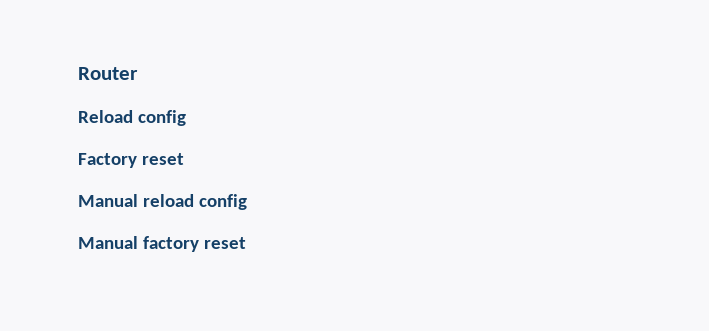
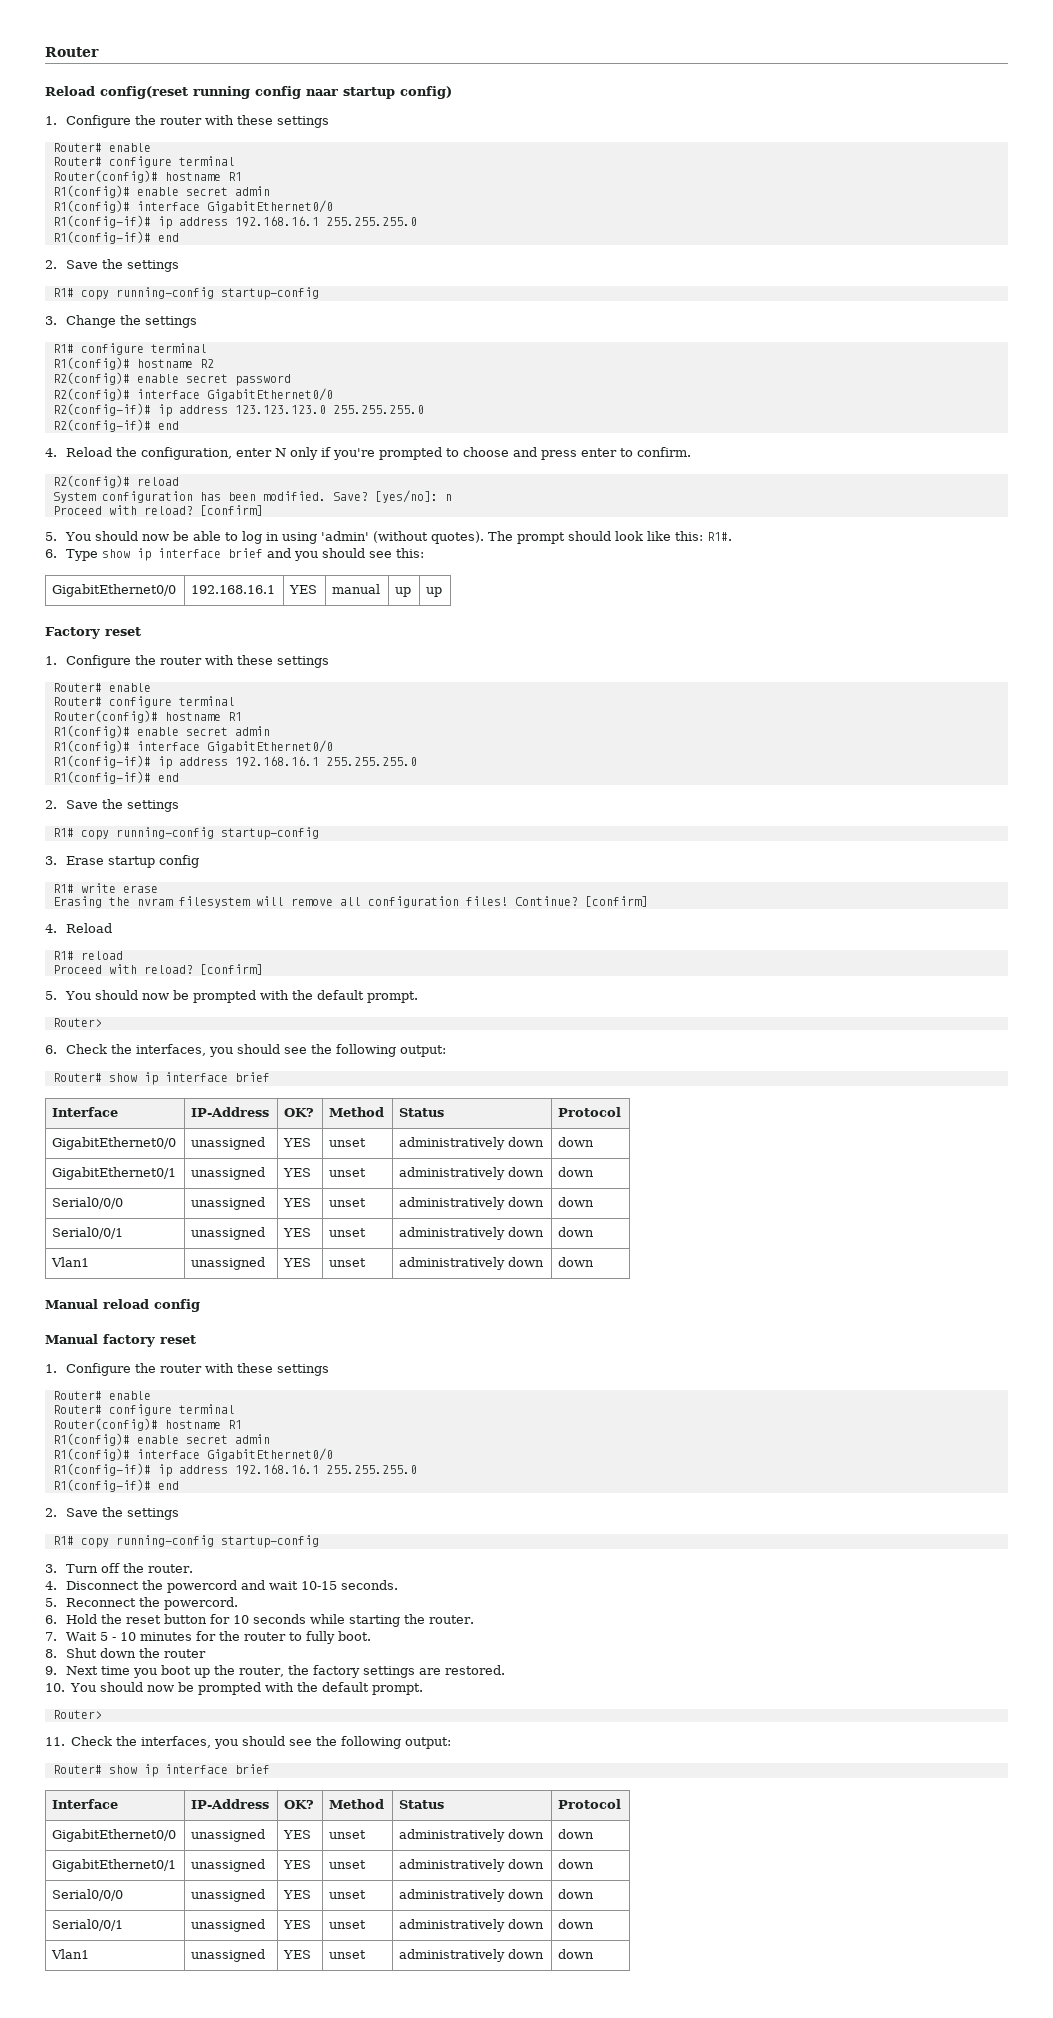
[138,110,187,126] [78,153,185,168] config // Factory reset -> [100,86,452,99] [45,115,330,128] [52,143,151,152] [52,156,235,168] [52,170,242,183] [52,185,270,198] [52,200,333,213] [52,215,417,229] [52,231,179,244] [45,259,180,272] [52,287,319,300] [45,315,198,328] [52,343,207,355] [52,357,214,370] [52,372,291,386] [52,388,333,401] [52,403,424,417] [52,419,179,432] [45,447,692,460] [52,475,179,488] [52,490,452,503] [52,505,263,516] [45,531,733,544] [45,548,425,561] [52,584,177,597] [191,585,276,594] [289,585,318,594] [332,584,381,594] [395,587,412,597] [426,587,443,597] [45,627,141,639] [45,655,330,668] [52,683,151,692] [52,696,235,708] [52,710,242,723] [52,725,270,738] [52,740,333,753] [52,755,417,769] [52,771,179,784] [45,799,180,812] [52,827,319,840] [45,855,200,868] [52,883,158,893] [52,896,648,908] [45,923,113,933] [52,951,123,960] [52,964,263,975] [45,990,419,1003] [52,1018,102,1027] [45,1044,447,1057] [52,1072,270,1085] [52,1107,119,1117] [191,1107,270,1117] [284,1108,315,1117] [329,1107,385,1117] [399,1108,445,1117] [558,1107,622,1117] [52,1137,177,1150] [191,1137,266,1150] [283,1138,312,1147] [329,1138,367,1147] [399,1137,545,1150] [558,1137,595,1147] [52,1167,177,1180] [191,1167,266,1180] [283,1168,312,1177] [329,1168,367,1177] [399,1167,545,1180] [558,1167,595,1177] [52,1197,124,1209] [191,1197,266,1210] [283,1198,312,1207] [329,1198,367,1207] [399,1197,545,1210] [558,1197,595,1207] [52,1227,124,1239] [191,1227,266,1240] [283,1228,312,1237] [329,1228,367,1237] [399,1227,545,1240] [558,1227,595,1237] [51,1257,90,1267] [191,1257,266,1270] [283,1258,312,1267] [329,1258,367,1267] [399,1257,545,1270] [558,1257,595,1267] config(reset running config naar startup config) // 1. Configure the router with these settings // Router# enable // Router# configure terminal // Router(config)# hostname R1 // R1(config)# enable secret admin // R1(config)# interface GigabitEthernet0/0 // R1(config-if)# ip address 192.168.16.1 255.255.255.0 // R1(config-if)# end // 2. Save the settings // R1# copy running-config startup-config // 3. Change the settings // R1# configure terminal // R1(config)# hostname R2 // R2(config)# enable secret password // R2(config)# interface GigabitEthernet0/0 // R2(config-if)# ip address 123.123.123.0 255.255.255.0 // R2(config-if)# end // 4. Reload the configuration, enter N only if you're prompted to choose and press enter to confirm. // R2(config)# reload // System configuration has been modified. Save? [yes/no]: n // Proceed with reload? [confirm] // 5. You should now be able to log in using 'admin' (without quotes). The prompt should look like this: R1#. // 6. Type show ip interface brief and you should see this: // GigabitEthernet0/0 | 192.168.16.1 | YES | manual | up | up // Factory reset // 1. Configure the router with these settings // Router# enable // Router# configure terminal // Router(config)# hostname R1 // R1(config)# enable secret admin // R1(config)# interface GigabitEthernet0/0 // R1(config-if)# ip address 192.168.16.1 255.255.255.0 // R1(config-if)# end // 2. Save the settings // R1# copy running-config startup-config // 3. Erase startup config // R1# write erase // Erasing the nvram filesystem will remove all configuration files! Continue? [confirm] // 4. Reload // R1# reload // Proceed with reload? [confirm] // 5. You should now be prompted with the default prompt. // Router> // 6. Check the interfaces, you should see the following output: // Router# show ip interface brief // Interface | IP-Address | OK? | Method | Status | Protocol // GigabitEthernet0/0 | unassigned | YES | unset | administratively down | down // GigabitEthernet0/1 | unassigned | YES | unset | administratively down | down // Serial0/0/0 | unassigned | YES | unset | administratively down | down // Serial0/0/1 | unassigned | YES | unset | administratively down | down // Vlan1 | unassigned | YES | unset | administratively down | down
(247, 243) none -> [45,1363,330,1376] [52,1391,151,1400] [52,1404,235,1416] [52,1418,242,1431] [52,1433,270,1446] [52,1448,333,1461] [52,1463,417,1477] [52,1479,179,1492] [45,1507,180,1520] [52,1535,319,1548] [45,1563,194,1573] [45,1580,399,1593] [45,1597,239,1610] [45,1614,475,1627] [45,1631,372,1644] [45,1648,207,1658] [45,1665,506,1678] [45,1682,424,1695] [52,1710,102,1719] [45,1736,452,1749] [52,1764,270,1777] [52,1799,119,1809] [191,1799,270,1809] [284,1800,315,1809] [329,1799,385,1809] [399,1800,445,1809] [558,1799,622,1809] [52,1829,177,1842] [191,1829,266,1842] [283,1830,312,1839] [329,1830,367,1839] [399,1829,545,1842] [558,1829,595,1839] [52,1859,177,1872] [191,1859,266,1872] [283,1860,312,1869] [329,1860,367,1869] [399,1859,545,1872] [558,1859,595,1869] [52,1889,124,1901] [191,1889,266,1902] [283,1890,312,1899] [329,1890,367,1899] [399,1889,545,1902] [558,1889,595,1899] [52,1919,124,1931] [191,1919,266,1932] [283,1920,312,1929] [329,1920,367,1929] [399,1919,545,1932] [558,1919,595,1929] [51,1949,90,1959] [191,1949,266,1962] [283,1950,312,1959] [329,1950,367,1959] [399,1949,545,1962] [558,1949,595,1959] // 1. Configure the router with these settings // Router# enable // Router# configure terminal // Router(config)# hostname R1 // R1(config)# enable secret admin // R1(config)# interface GigabitEthernet0/0 // R1(config-if)# ip address 192.168.16.1 255.255.255.0 // R1(config-if)# end // 2. Save the settings // R1# copy running-config startup-config // 3. Turn off the router. // 4. Disconnect the powercord and wait 10-15 seconds. // 5. Reconnect the powercord. // 6. Hold the reset button for 10 seconds while starting the router. // 7. Wait 5 - 10 minutes for the router to fully boot. // 8. Shut down the router // 9. Next time you boot up the router, the factory settings are restored. // 10. You should now be prompted with the default prompt. // Router> // 11. Check the interfaces, you should see the following output: // Router# show ip interface brief // Interface | IP-Address | OK? | Method | Status | Protocol // GigabitEthernet0/0 | unassigned | YES | unset | administratively down | down // GigabitEthernet0/1 | unassigned | YES | unset | administratively down | down // Serial0/0/0 | unassigned | YES | unset | administratively down | down // Serial0/0/1 | unassigned | YES | unset | administratively down | down // Vlan1 | unassigned | YES | unset | administratively down | down

